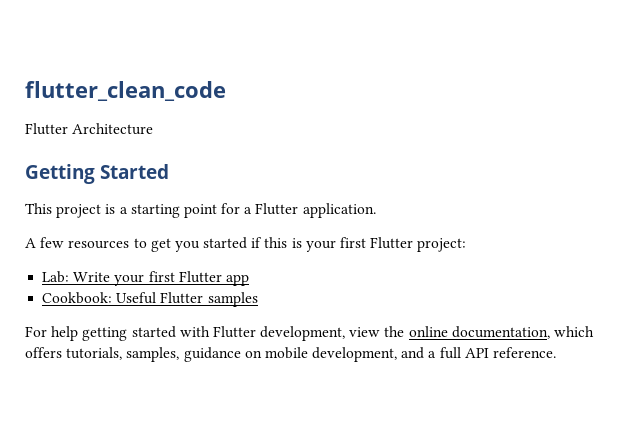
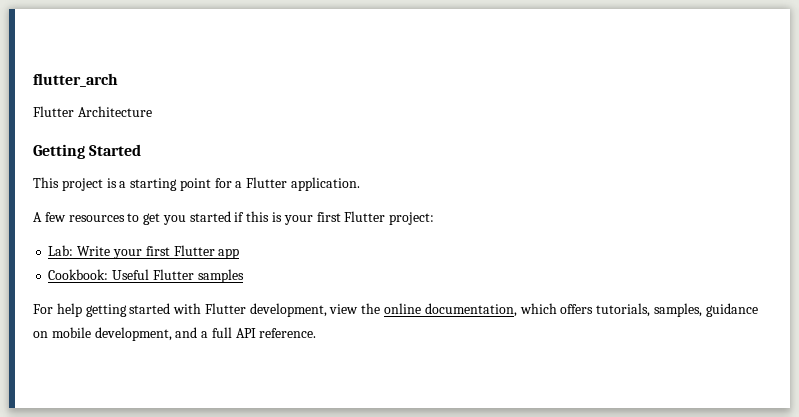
[25,81,226,101] flutter_clean_code -> [33,73,118,87] flutter_arch

